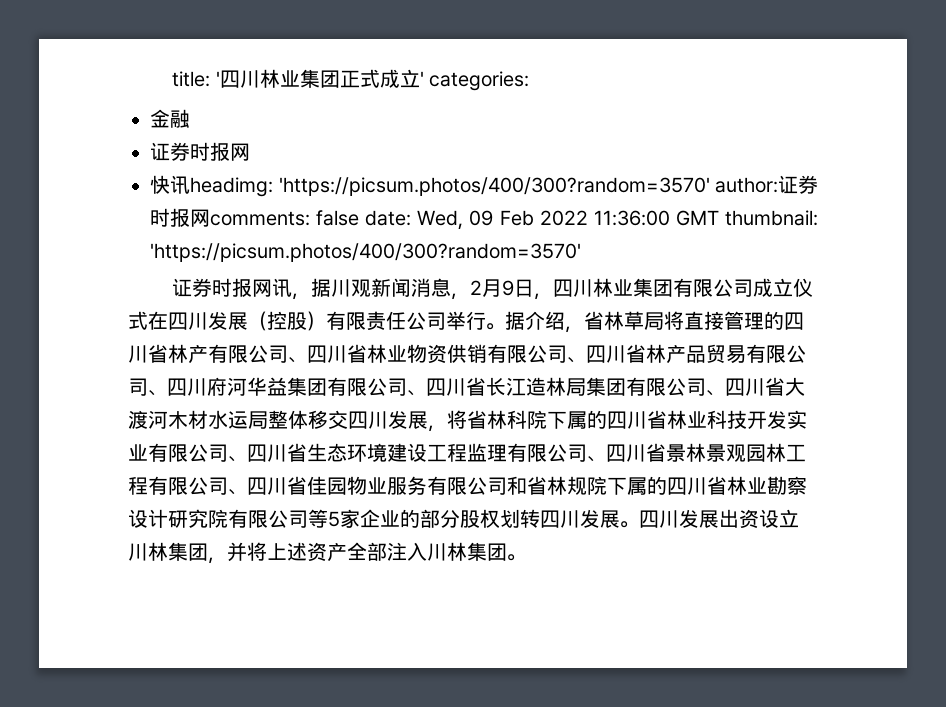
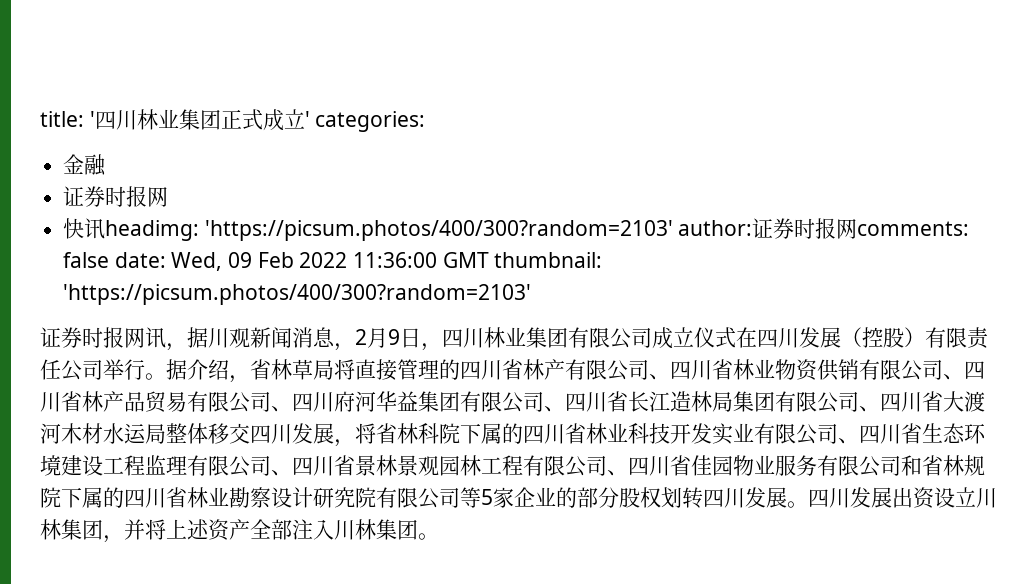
[278,177,710,196] 'https://picsum.photos/400/300?random=3570' -> [204,220,673,241] 'https://picsum.photos/400/300?random=2103'
[150,243,581,262] 'https://picsum.photos/400/300?random=3570' -> [63,284,532,305] 'https://picsum.photos/400/300?random=2103'

